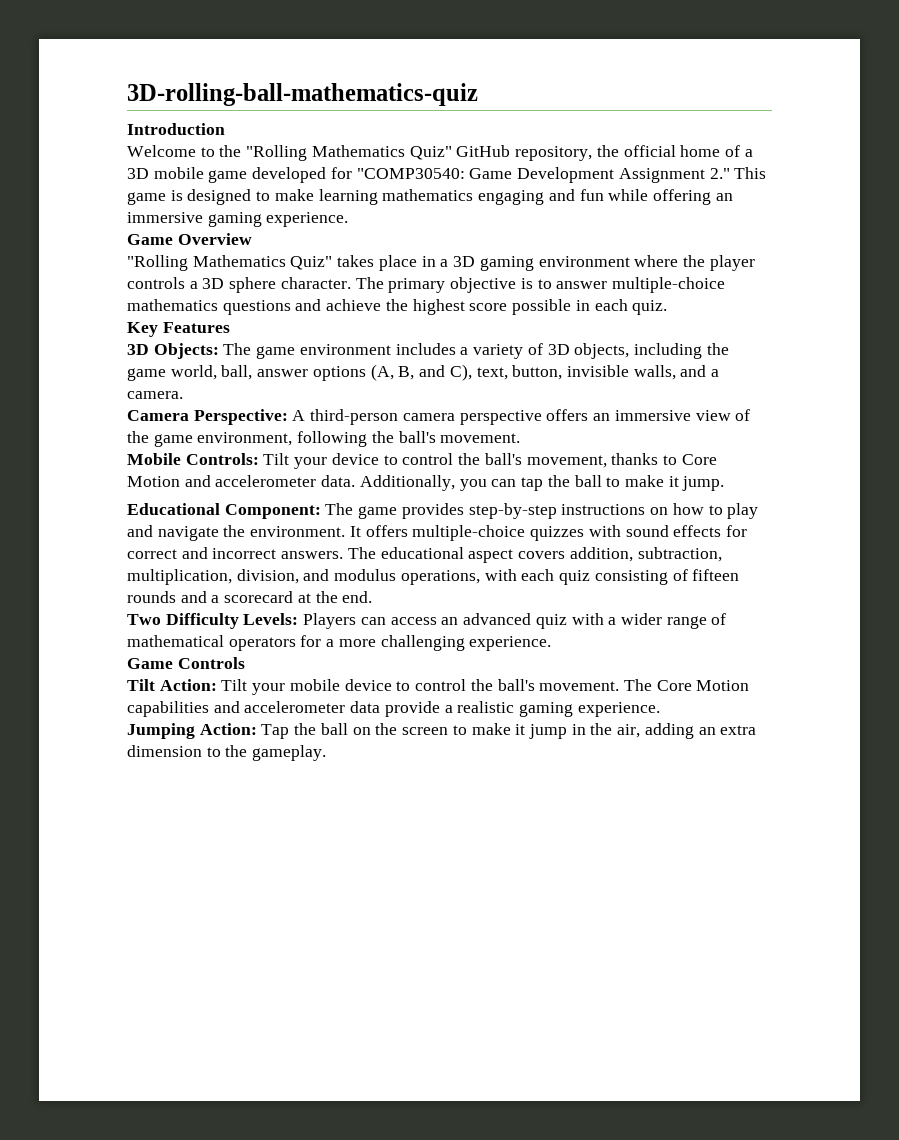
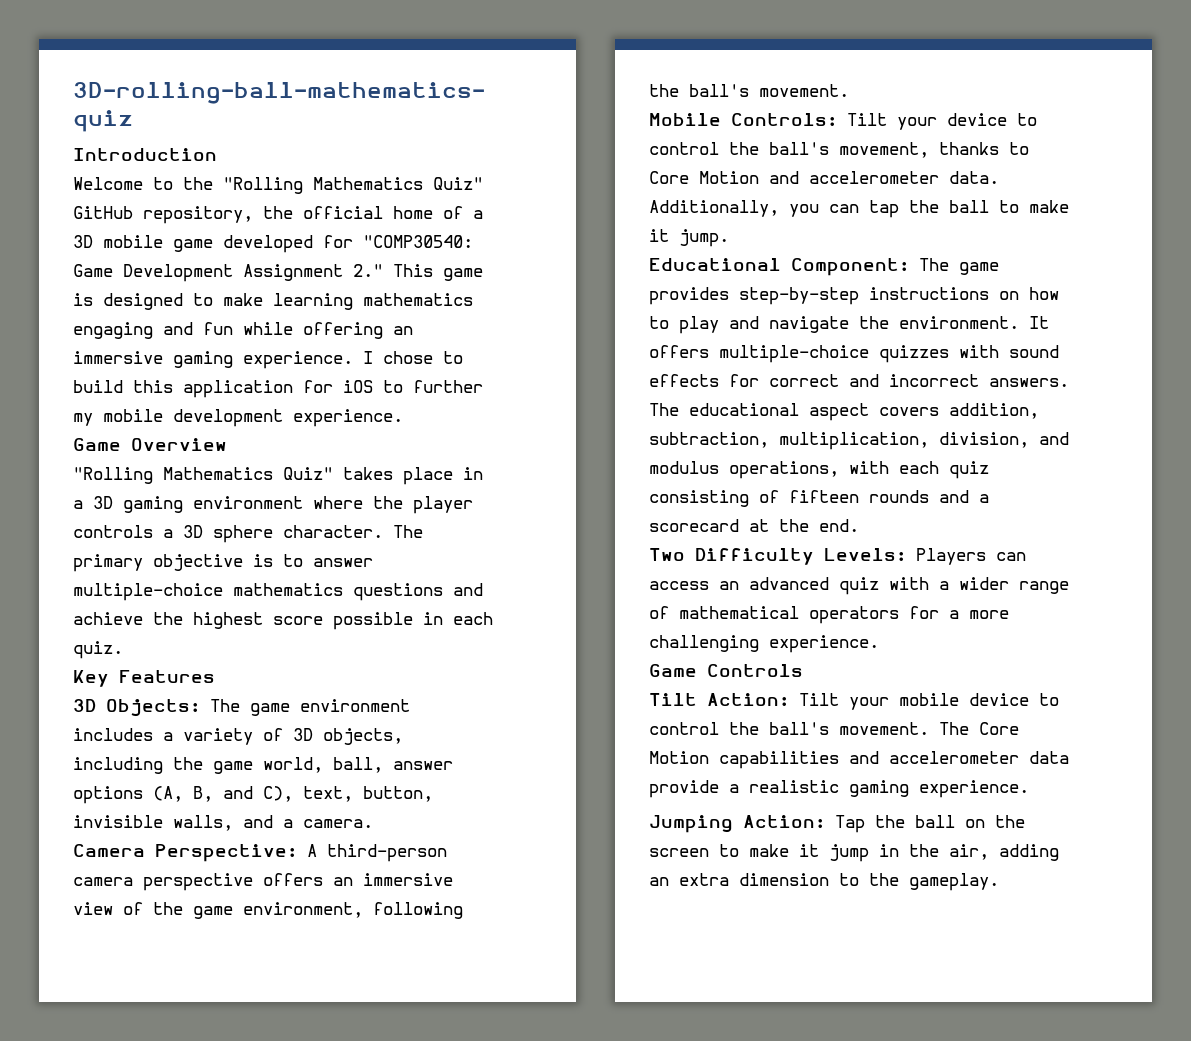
(349, 219) none -> [363,351,463,364] [73,380,483,398] [73,409,403,427] I chose to build this application for iOS to further my mobile development experience.

